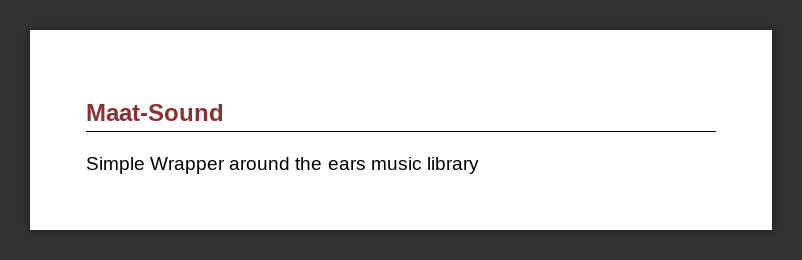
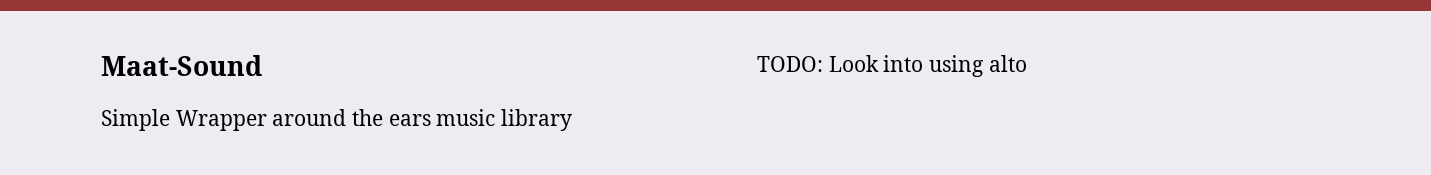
(479, 165) none -> [757,55,1027,77] // TODO: Look into using alto

